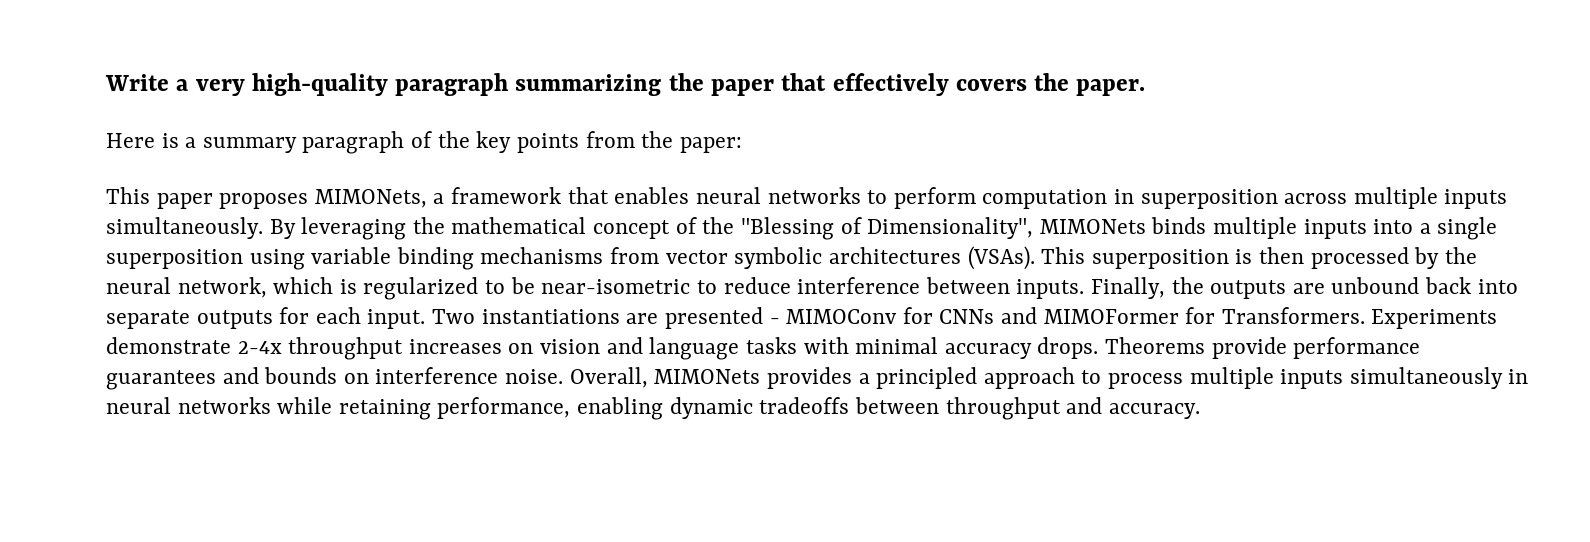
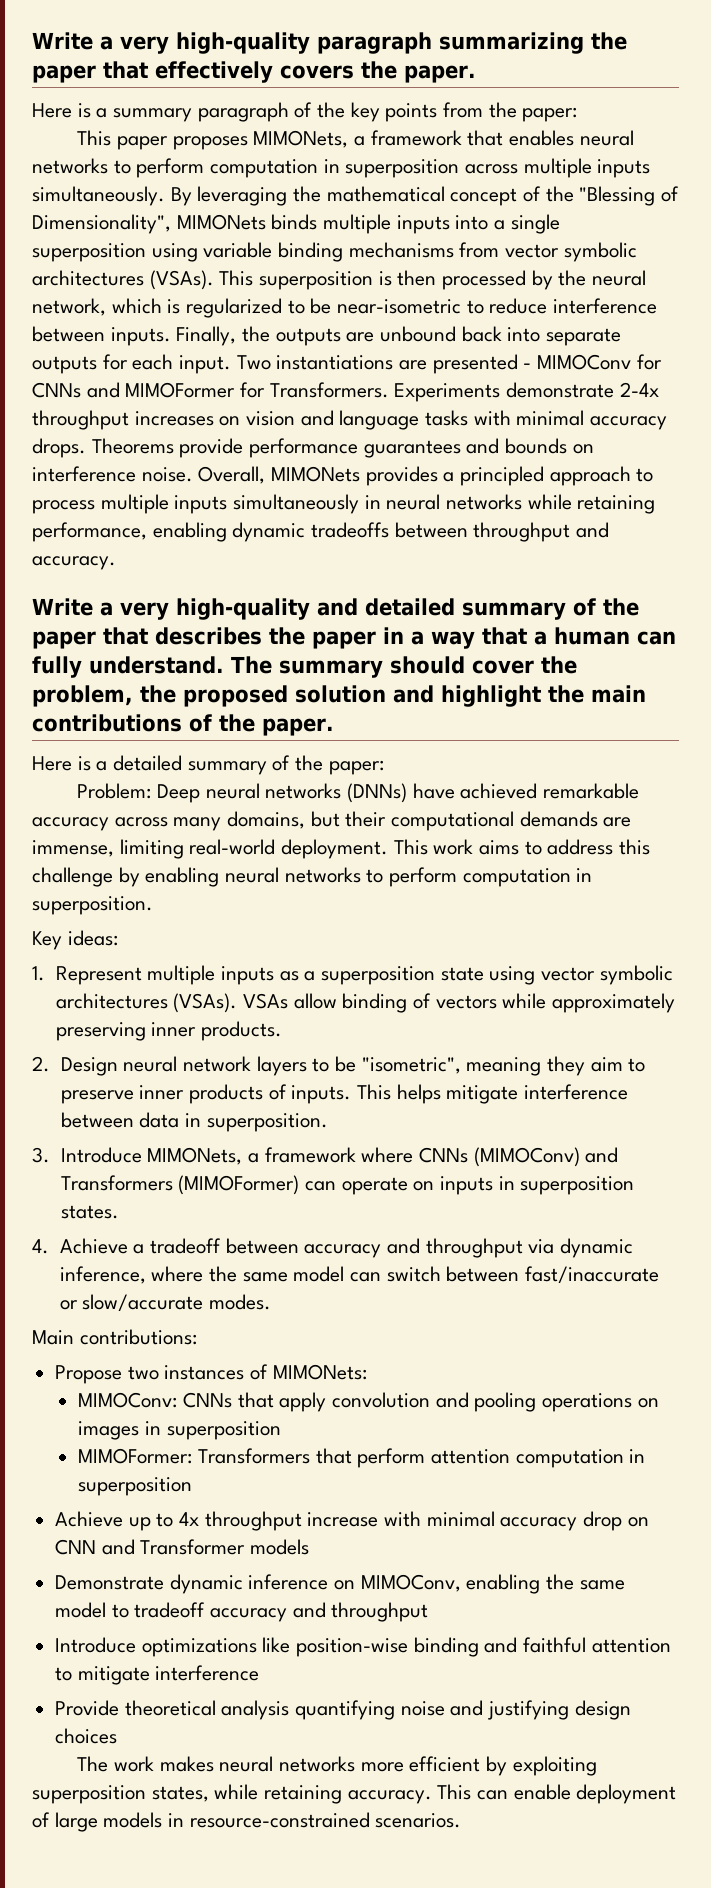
(1200, 411) none -> [32,598,639,620] [32,627,676,649] [32,656,577,678] [32,685,646,707] [32,714,334,736] [32,755,384,775] [77,783,640,803] [32,811,632,831] [32,839,651,859] [32,867,593,887] [32,896,153,915] [32,930,118,950] [32,965,673,985] [55,993,675,1013] [55,1021,282,1041] [32,1056,646,1076] [60,1084,628,1104] [60,1112,328,1132] [32,1147,619,1167] [60,1175,635,1195] [60,1205,119,1219] [32,1238,633,1258] [59,1266,659,1284] [59,1294,271,1312] [32,1329,197,1345] [55,1364,367,1384] [78,1392,659,1412] [78,1421,281,1440] [78,1448,646,1468] [78,1477,193,1496] [55,1511,649,1531] [55,1539,310,1555] [55,1574,625,1594] [55,1602,429,1622] [55,1637,671,1657] [55,1665,260,1685] [55,1700,631,1720] [55,1728,118,1744] [77,1756,597,1776] [32,1784,677,1804] [32,1812,462,1832] // Write a very high-quality and detailed summary of the paper that describes the paper in a way that a human can fully understand. The summary should cover the problem, the proposed solution and highlight the main contributions of the paper. // Here is a detailed summary of the paper: // Problem: Deep neural networks (DNNs) have achieved remarkable accuracy across many domains, but their computational demands are immense, limiting real-world deployment. This work aims to address this challenge by enabling neural networks to perform computation in superposition. // Key ideas: // 1. Represent multiple inputs as a superposition state using vector symbolic architectures (VSAs). VSAs allow binding of vectors while approximately preserving inner products. // 2. Design neural network layers to be "isometric", meaning they aim to preserve inner products of inputs. This helps mitigate interference between data in superposition. // 3. Introduce MIMONets, a framework where CNNs (MIMOConv) and Transformers (MIMOFormer) can operate on inputs in superposition states. // 4. Achieve a tradeoff between accuracy and throughput via dynamic inference, where the same model can switch between fast/inaccurate or slow/accurate modes. // Main contributions: // Propose two instances of MIMONets: // MIMOConv: CNNs that apply convolution and pooling operations on images in superposition // MIMOFormer: Transformers that perform attention computation in superposition // Achieve up to 4x throughput increase with minimal accuracy drop on CNN and Transformer models // Demonstrate dynamic inference on MIMOConv, enabling the same model to tradeoff accuracy and throughput // Introduce optimizations like position-wise binding and faithful attention to mitigate interference // Provide theoretical analysis quantifying noise and justifying design choices // The work makes neural networks more efficient by exploiting superposition states, while retaining accuracy. This can enable deployment of large models in resource-constrained scenarios.

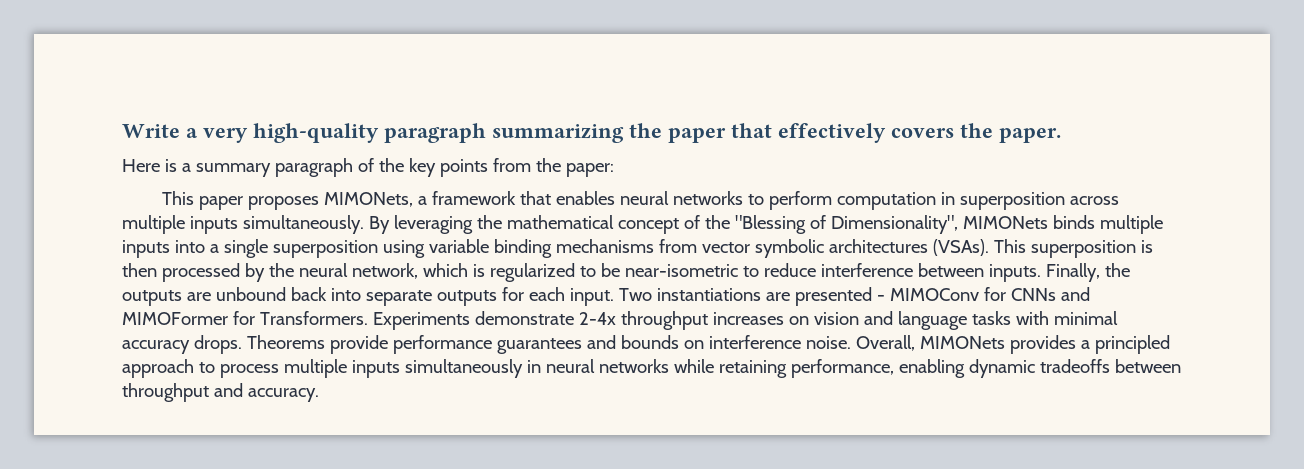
[32,598,639,620] [32,627,676,649] [32,656,577,678] [32,685,646,707] [32,714,334,736] [32,755,384,775] [77,783,640,803] [32,811,632,831] [32,839,651,859] [32,867,593,887] [32,896,153,915] [32,930,118,950] [32,965,673,985] [55,993,675,1013] [55,1021,282,1041] [32,1056,646,1076] [60,1084,628,1104] [60,1112,328,1132] [32,1147,619,1167] [60,1175,635,1195] [60,1205,119,1219] [32,1238,633,1258] [59,1266,659,1284] [59,1294,271,1312] [32,1329,197,1345] [55,1364,367,1384] [78,1392,659,1412] [78,1421,281,1440] [78,1448,646,1468] [78,1477,193,1496] [55,1511,649,1531] [55,1539,310,1555] [55,1574,625,1594] [55,1602,429,1622] [55,1637,671,1657] [55,1665,260,1685] [55,1700,631,1720] [55,1728,118,1744] [77,1756,597,1776] [32,1784,677,1804] [32,1812,462,1832] // Write a very high-quality and detailed summary of the paper that describes the paper in a way that a human can fully understand. The summary should cover the problem, the proposed solution and highlight the main contributions of the paper. // Here is a detailed summary of the paper: // Problem: Deep neural networks (DNNs) have achieved remarkable accuracy across many domains, but their computational demands are immense, limiting real-world deployment. This work aims to address this challenge by enabling neural networks to perform computation in superposition. // Key ideas: // 1. Represent multiple inputs as a superposition state using vector symbolic architectures (VSAs). VSAs allow binding of vectors while approximately preserving inner products. // 2. Design neural network layers to be "isometric", meaning they aim to preserve inner products of inputs. This helps mitigate interference between data in superposition. // 3. Introduce MIMONets, a framework where CNNs (MIMOConv) and Transformers (MIMOFormer) can operate on inputs in superposition states. // 4. Achieve a tradeoff between accuracy and throughput via dynamic inference, where the same model can switch between fast/inaccurate or slow/accurate modes. // Main contributions: // Propose two instances of MIMONets: // MIMOConv: CNNs that apply convolution and pooling operations on images in superposition // MIMOFormer: Transformers that perform attention computation in superposition // Achieve up to 4x throughput increase with minimal accuracy drop on CNN and Transformer models // Demonstrate dynamic inference on MIMOConv, enabling the same model to tradeoff accuracy and throughput // Introduce optimizations like position-wise binding and faithful attention to mitigate interference // Provide theoretical analysis quantifying noise and justifying design choices // The work makes neural networks more efficient by exploiting superposition states, while retaining accuracy. This can enable deployment of large models in resource-constrained scenarios. -> (319, 395) none

